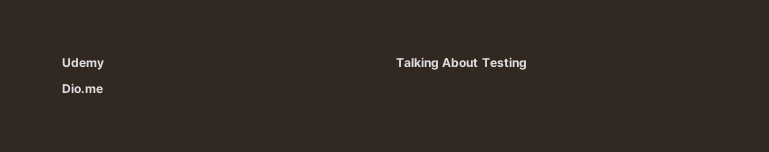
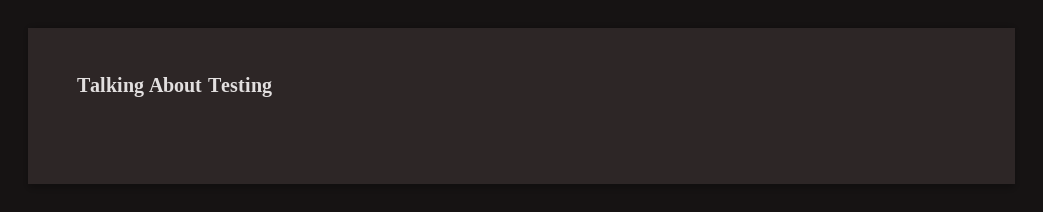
[62,58,104,70] [62,83,103,94] Udemy // Dio.me // -> (77, 87) none

